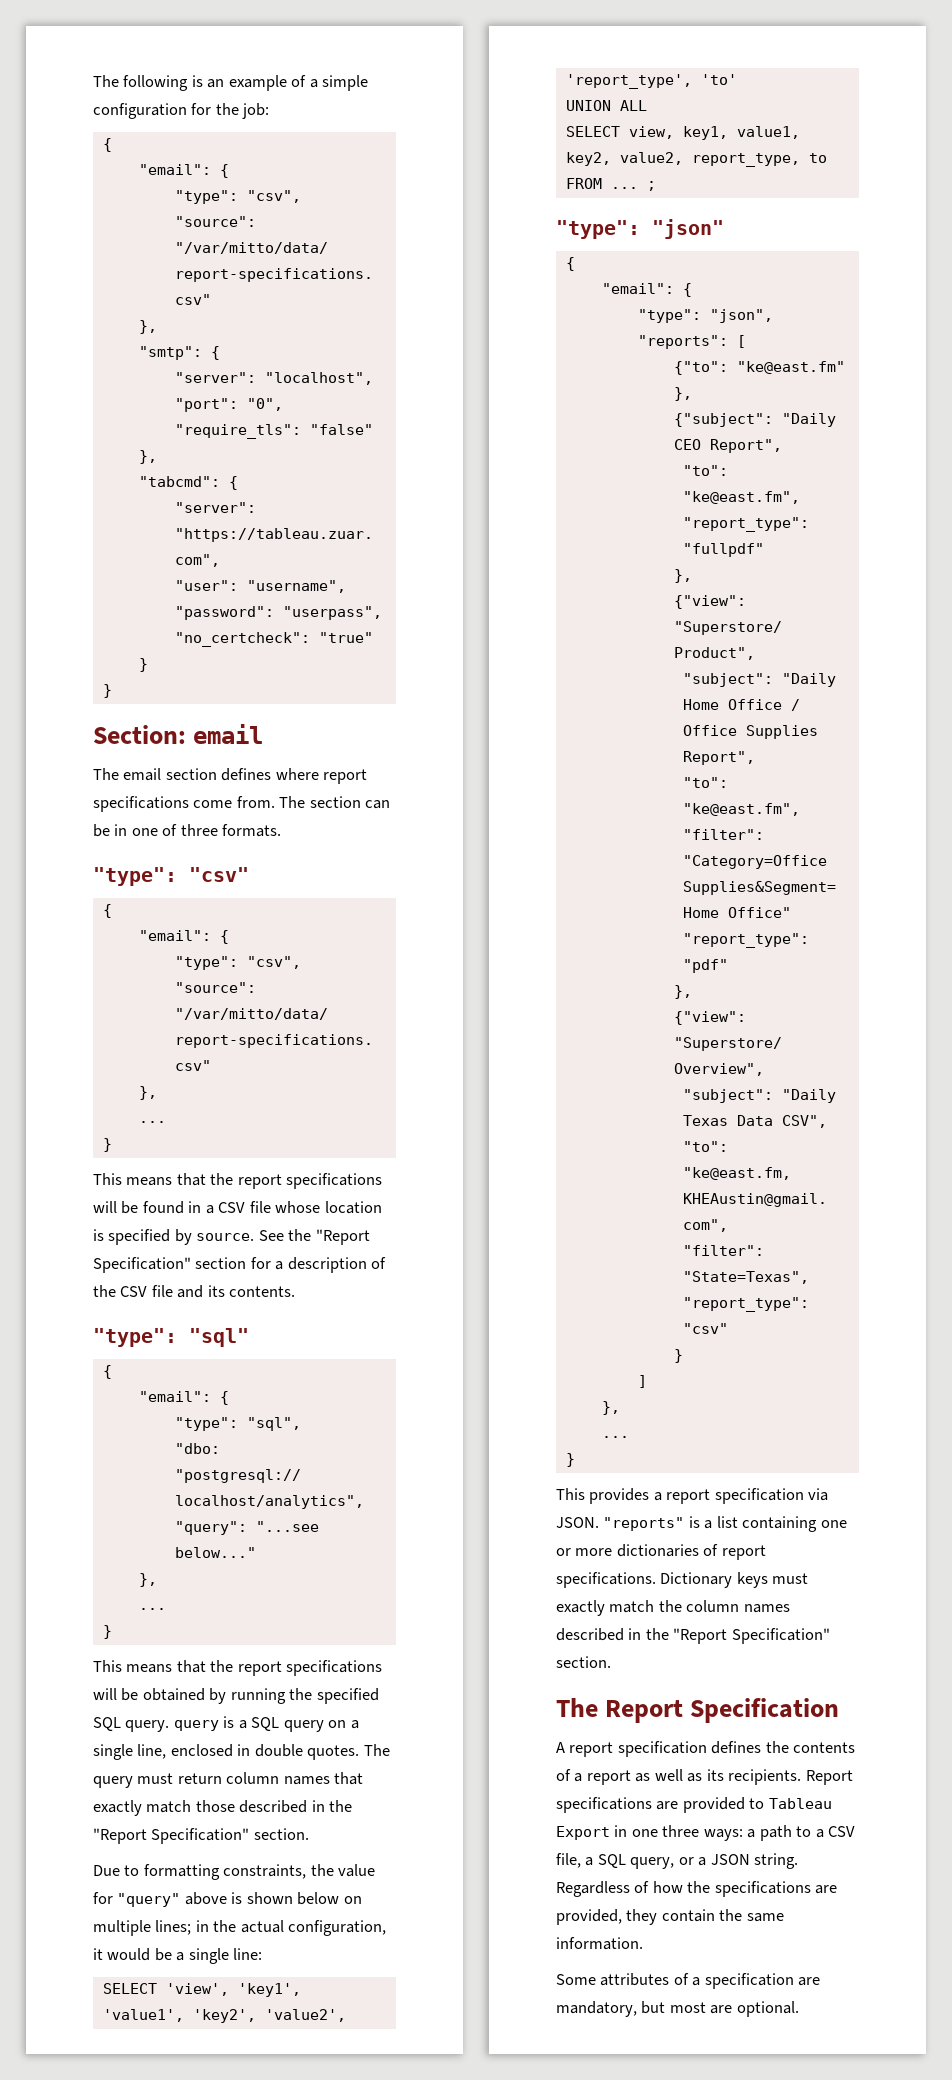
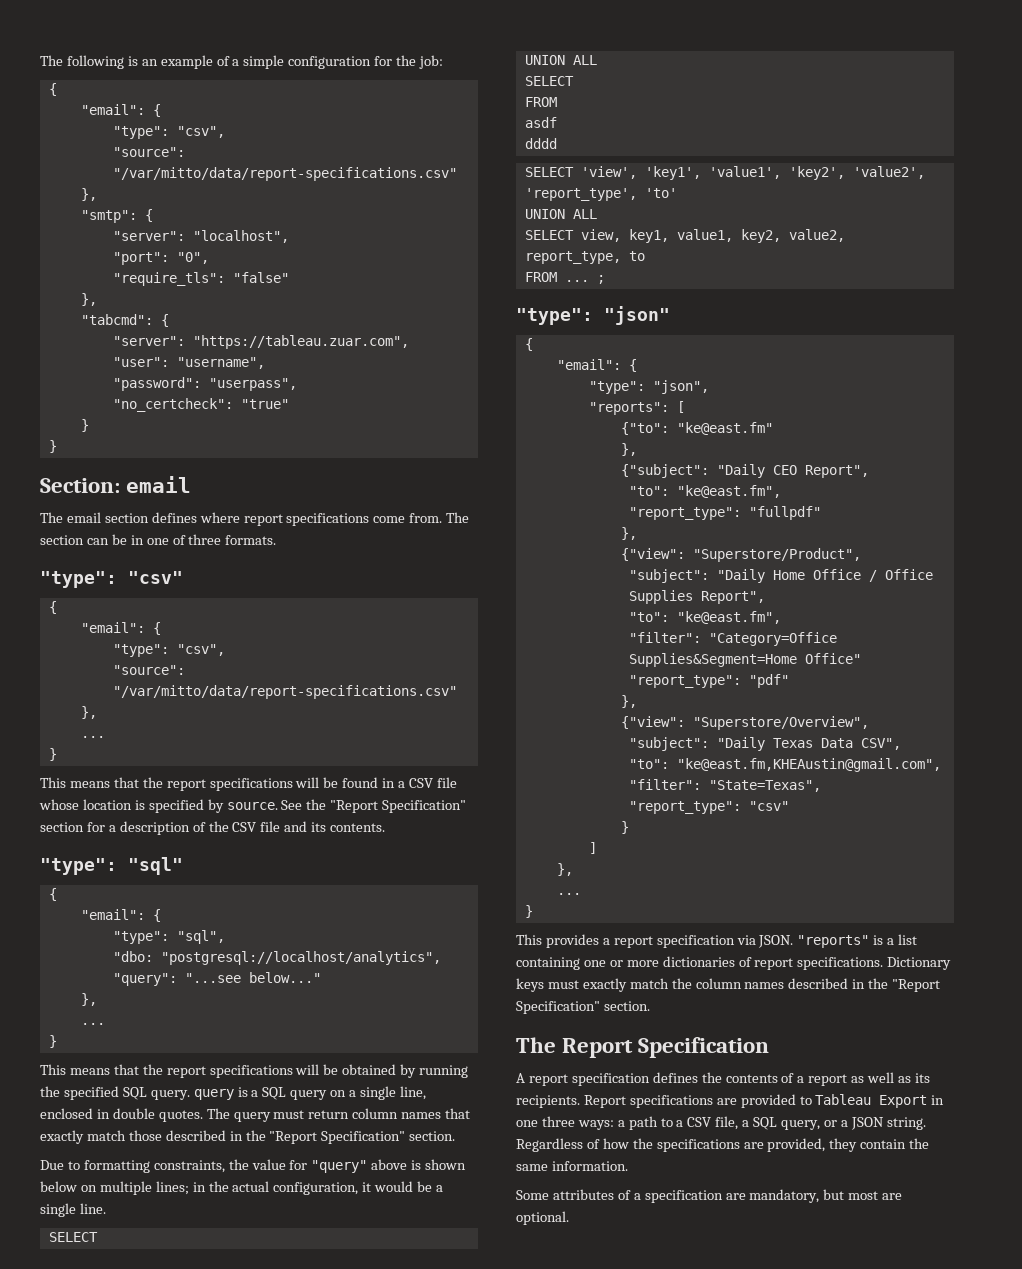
[233,1948,263,1960] line: -> [79,1203,106,1214] [48,1232,98,1242] [524,55,597,65] [524,76,574,86] [524,97,557,107] [524,117,557,128] [524,138,557,149] line. // SELECT // UNION ALL // SELECT // FROM // asdf // dddd

